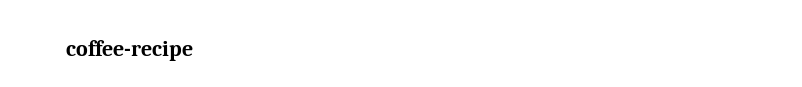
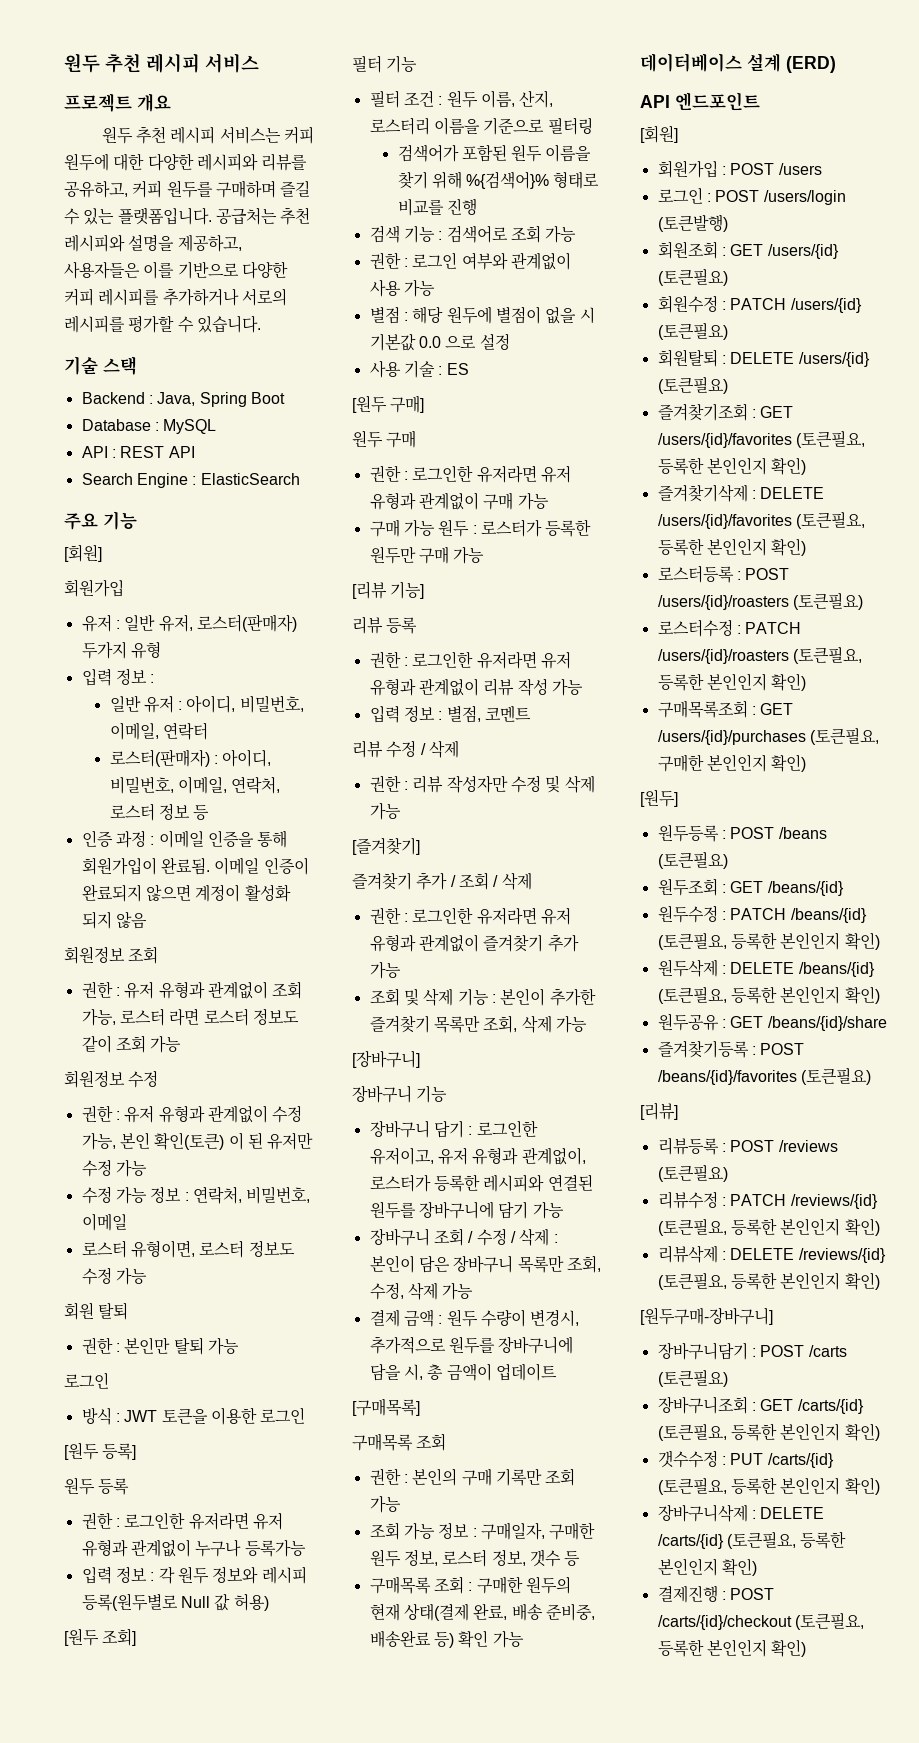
[66,40,193,61] coffee-recipe -> [64,53,259,73] [64,93,171,112] [101,126,314,144] [64,153,308,171] [64,180,311,198] [64,207,311,225] [64,234,242,252] [64,261,288,279] [64,288,287,306] [64,315,261,333] [64,356,137,375] [81,392,285,407] [81,419,217,434] [81,446,195,458] [81,473,300,488] [64,511,137,530] [64,544,102,562] [64,579,124,597] [81,614,297,632] [81,641,161,659] [81,668,155,686] [109,695,304,713] [109,722,208,740] [109,749,272,767] [109,776,281,794] [109,803,210,821] [81,830,288,848] [81,857,309,875] [81,884,291,902] [81,911,147,929] [64,946,159,964] [81,981,303,999] [81,1008,299,1026] [81,1035,182,1053] [64,1070,159,1088] [81,1105,303,1123] [81,1132,314,1150] [81,1159,147,1177] [81,1186,311,1204] [81,1213,127,1231] [81,1240,295,1258] [81,1267,147,1285] [64,1302,129,1320] [81,1337,239,1355] [64,1372,109,1389] [81,1407,306,1425] [64,1442,137,1460] [64,1477,130,1495] [81,1512,283,1530] [81,1539,306,1557] [81,1566,307,1584] [81,1593,269,1611] [64,1628,137,1646] [352,55,418,73] [369,90,554,108] [369,117,593,135] [397,144,592,162] [397,171,600,189] [397,198,477,216] [369,225,577,243] [369,252,571,270] [369,279,435,297] [369,306,595,324] [369,333,510,351] [369,360,469,378] [352,395,425,413] [352,430,417,448] [369,465,571,483] [369,492,549,510] [369,519,592,537] [369,546,485,564] [352,581,425,599] [352,616,418,634] [369,651,571,669] [369,678,583,696] [369,705,531,723] [352,740,459,758] [369,775,595,793] [369,802,401,820] [352,837,420,855] [352,872,532,890] [369,907,571,925] [369,934,579,952] [369,961,401,979] [369,988,596,1006] [369,1015,587,1033] [352,1050,420,1068] [352,1085,448,1103] [369,1120,538,1138] [369,1147,586,1165] [369,1174,593,1192] [369,1201,564,1219] [369,1228,558,1246] [369,1255,601,1273] [369,1282,474,1300] [369,1309,580,1327] [369,1336,574,1354] [369,1363,557,1381] [352,1398,420,1416] [352,1433,447,1451] [369,1468,576,1486] [369,1495,401,1513] [369,1522,596,1540] [369,1549,581,1567] [369,1576,571,1594] [369,1603,595,1621] [369,1630,524,1648] [640,53,836,73] [640,92,760,111] [640,125,678,143] [657,160,822,178] [657,187,846,205] [657,214,728,232] [657,241,839,259] [657,269,728,286] [657,295,862,313] [657,323,728,340] [657,349,870,367] [657,377,728,394] [657,403,794,421] [657,431,865,448] [657,457,807,475] [657,484,825,502] [657,512,865,529] [657,538,807,556] [657,565,790,583] [657,593,863,610] [657,619,802,637] [657,647,862,664] [657,673,807,691] [657,700,794,718] [657,728,879,745] [657,754,807,772] [640,789,678,807] [657,824,827,842] [657,852,728,869] [657,878,844,896] [657,905,867,923] [657,932,880,950] [657,959,875,977] [657,986,880,1004] [657,1013,887,1031] [657,1040,805,1058] [657,1068,871,1085] [640,1102,678,1120] [657,1137,838,1155] [657,1165,728,1182] [657,1191,878,1209] [657,1218,880,1236] [657,1245,886,1263] [657,1272,880,1290] [640,1307,773,1325] [657,1342,847,1360] [657,1370,728,1387] [657,1396,864,1414] [657,1423,880,1441] [657,1450,834,1468] [657,1477,880,1495] [657,1504,825,1522] [657,1531,847,1549] [657,1558,757,1576] [657,1585,775,1603] [657,1613,864,1630] [657,1639,807,1657] 원두 추천 레시피 서비스 // 프로젝트 개요 // 원두 추천 레시피 서비스는 커피 원두에 대한 다양한 레시피와 리뷰를 공유하고, 커피 원두를 구매하며 즐길 수 있는 플랫폼입니다. 공급처는 추천 레시피와 설명을 제공하고, 사용자들은 이를 기반으로 다양한 커피 레시피를 추가하거나 서로의 레시피를 평가할 수 있습니다. // 기술 스택 // Backend : Java, Spring Boot // Database : MySQL // API : REST API // Search Engine : ElasticSearch // 주요 기능 // [회원] // 회원가입 // 유저 : 일반 유저, 로스터(판매자) 두가지 유형 // 입력 정보 : // 일반 유저 : 아이디, 비밀번호, 이메일, 연락터 // 로스터(판매자) : 아이디, 비밀번호, 이메일, 연락처, 로스터 정보 등 // 인증 과정 : 이메일 인증을 통해 회원가입이 완료됨. 이메일 인증이 완료되지 않으면 계정이 활성화 되지 않음 // 회원정보 조회 // 권한 : 유저 유형과 관계없이 조회 가능, 로스터 라면 로스터 정보도 같이 조회 가능 // 회원정보 수정 // 권한 : 유저 유형과 관계없이 수정 가능, 본인 확인(토큰) 이 된 유저만 수정 가능 // 수정 가능 정보 : 연락처, 비밀번호, 이메일 // 로스터 유형이면, 로스터 정보도 수정 가능 // 회원 탈퇴 // 권한 : 본인만 탈퇴 가능 // 로그인 // 방식 : JWT 토큰을 이용한 로그인 // [원두 등록] // 원두 등록 // 권한 : 로그인한 유저라면 유저 유형과 관계없이 누구나 등록가능 // 입력 정보 : 각 원두 정보와 레시피 등록(원두별로 Null 값 허용) // [원두 조회] // 필터 기능 // 필터 조건 : 원두 이름, 산지, 로스터리 이름을 기준으로 필터링 // 검색어가 포함된 원두 이름을 찾기 위해 %{검색어}% 형태로 비교를 진행 // 검색 기능 : 검색어로 조회 가능 // 권한 : 로그인 여부와 관계없이 사용 가능 // 별점 : 해당 원두에 별점이 없을 시 기본값 0.0 으로 설정 // 사용 기술 : ES // [원두 구매] // 원두 구매 // 권한 : 로그인한 유저라면 유저 유형과 관계없이 구매 가능 // 구매 가능 원두 : 로스터가 등록한 원두만 구매 가능 // [리뷰 기능] // 리뷰 등록 // 권한 : 로그인한 유저라면 유저 유형과 관계없이 리뷰 작성 가능 // 입력 정보 : 별점, 코멘트 // 리뷰 수정 / 삭제 // 권한 : 리뷰 작성자만 수정 및 삭제 가능 // [즐겨찾기] // 즐겨찾기 추가 / 조회 / 삭제 // 권한 : 로그인한 유저라면 유저 유형과 관계없이 즐겨찾기 추가 가능 // 조회 및 삭제 기능 : 본인이 추가한 즐겨찾기 목록만 조회, 삭제 가능 // [장바구니] // 장바구니 기능 // 장바구니 담기 : 로그인한 유저이고, 유저 유형과 관계없이, 로스터가 등록한 레시피와 연결된 원두를 장바구니에 담기 가능 // 장바구니 조회 / 수정 / 삭제 : 본인이 담은 장바구니 목록만 조회, 수정, 삭제 가능 // 결제 금액 : 원두 수량이 변경시, 추가적으로 원두를 장바구니에 담을 시, 총 금액이 업데이트 // [구매목록] // 구매목록 조회 // 권한 : 본인의 구매 기록만 조회 가능 // 조회 가능 정보 : 구매일자, 구매한 원두 정보, 로스터 정보, 갯수 등 // 구매목록 조회 : 구매한 원두의 현재 상태(결제 완료, 배송 준비중, 배송완료 등) 확인 가능 // 데이터베이스 설계 (ERD) // API 엔드포인트 // [회원] // 회원가입 : POST /users // 로그인 : POST /users/login (토큰발행) // 회원조회 : GET /users/{id} (토큰필요) // 회원수정 : PATCH /users/{id} (토큰필요) // 회원탈퇴 : DELETE /users/{id} (토큰필요) // 즐겨찾기조회 : GET /users/{id}/favorites (토큰필요, 등록한 본인인지 확인) // 즐겨찾기삭제 : DELETE /users/{id}/favorites (토큰필요, 등록한 본인인지 확인) // 로스터등록 : POST /users/{id}/roasters (토큰필요) // 로스터수정 : PATCH /users/{id}/roasters (토큰필요, 등록한 본인인지 확인) // 구매목록조회 : GET /users/{id}/purchases (토큰필요, 구매한 본인인지 확인) // [원두] // 원두등록 : POST /beans (토큰필요) // 원두조회 : GET /beans/{id} // 원두수정 : PATCH /beans/{id} (토큰필요, 등록한 본인인지 확인) // 원두삭제 : DELETE /beans/{id} (토큰필요, 등록한 본인인지 확인) // 원두공유 : GET /beans/{id}/share // 즐겨찾기등록 : POST /beans/{id}/favorites (토큰필요) // [리뷰] // 리뷰등록 : POST /reviews (토큰필요) // 리뷰수정 : PATCH /reviews/{id} (토큰필요, 등록한 본인인지 확인) // 리뷰삭제 : DELETE /reviews/{id} (토큰필요, 등록한 본인인지 확인) // [원두구매-장바구니] // 장바구니담기 : POST /carts (토큰필요) // 장바구니조회 : GET /carts/{id} (토큰필요, 등록한 본인인지 확인) // 갯수수정 : PUT /carts/{id} (토큰필요, 등록한 본인인지 확인) // 장바구니삭제 : DELETE /carts/{id} (토큰필요, 등록한 본인인지 확인) // 결제진행 : POST /carts/{id}/checkout (토큰필요, 등록한 본인인지 확인)

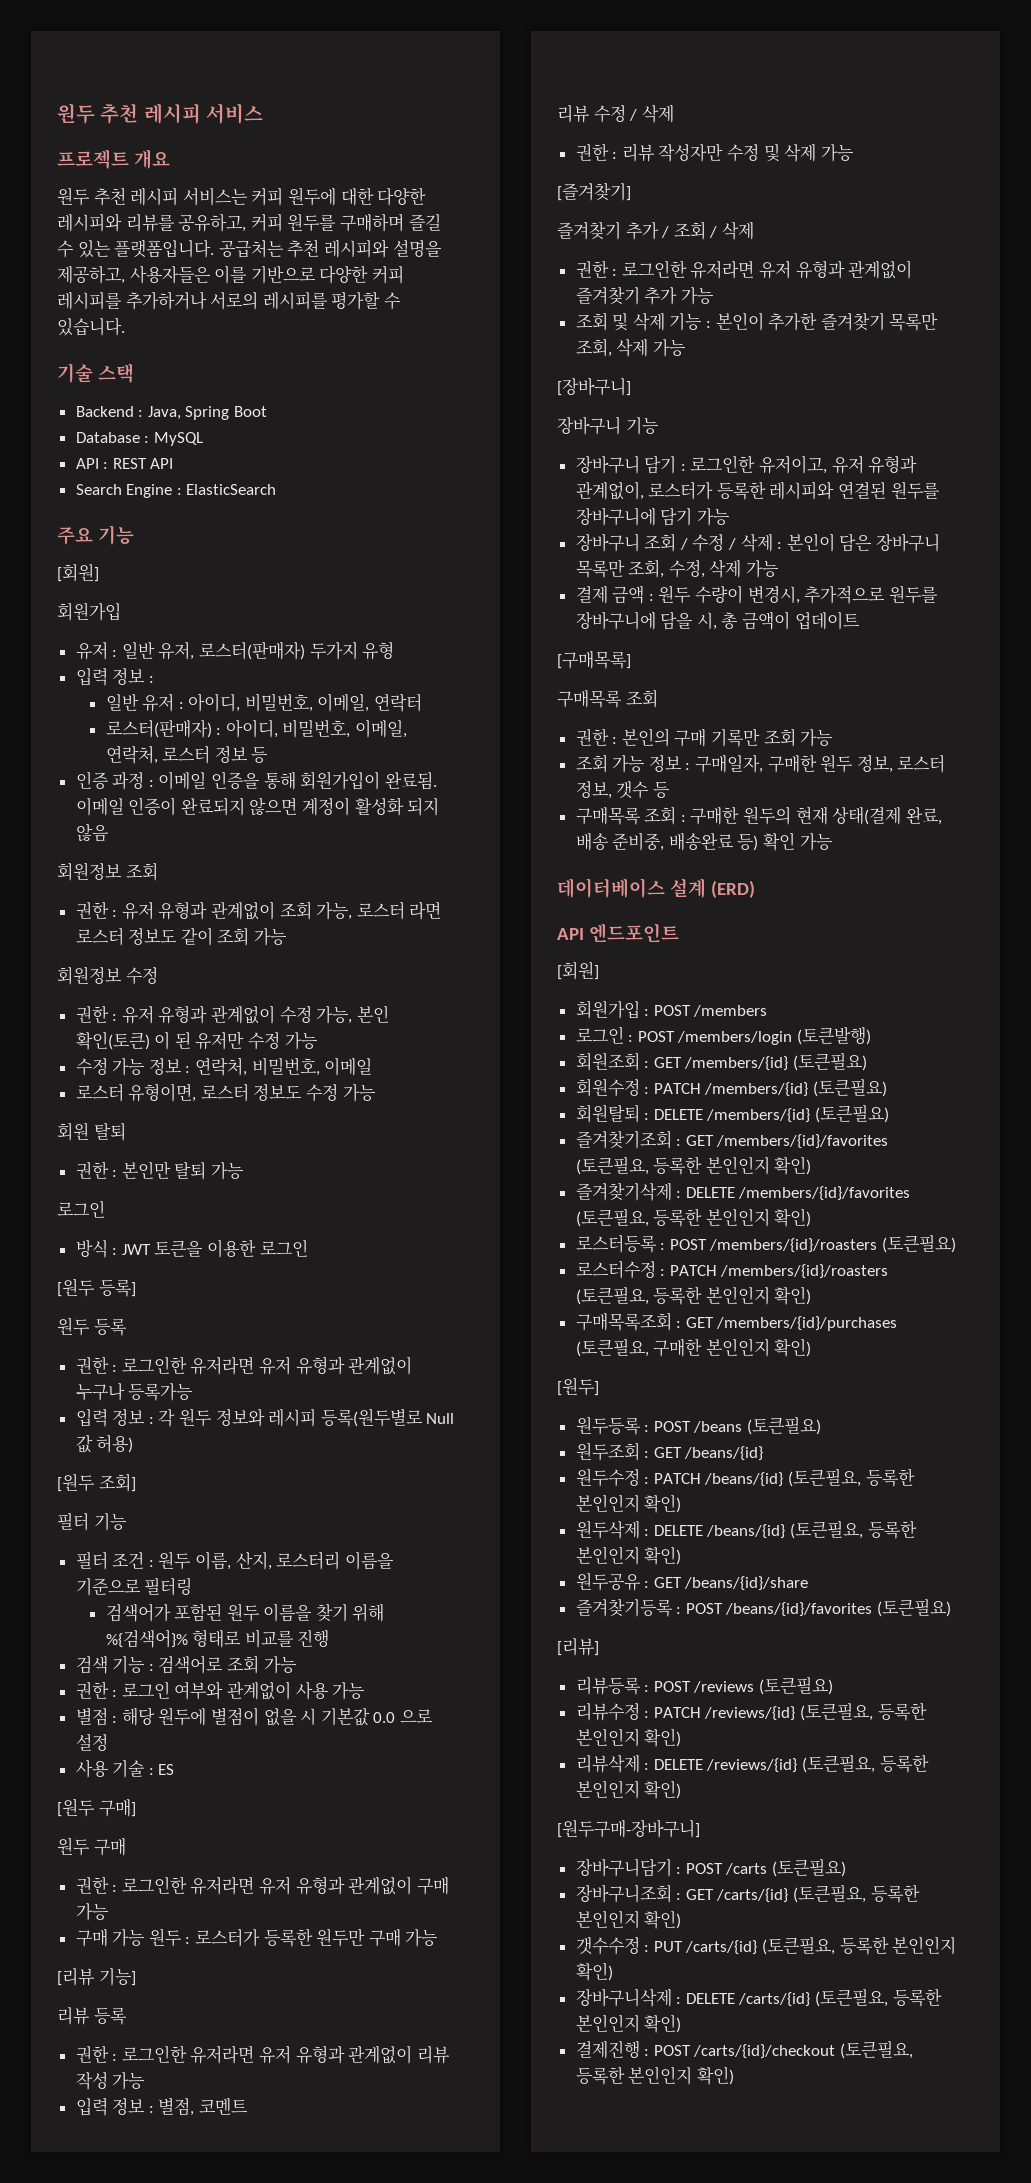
[778,163,822,175] /users -> [693,1005,768,1017] /members
[763,190,846,205] /users/login -> [677,1031,793,1045] /members/login
[767,244,839,259] /users/{id} -> [684,1056,789,1071] /members/{id}
[790,298,862,313] /users/{id} -> [704,1082,809,1097] /members/{id}
[798,352,870,367] /users/{id} -> [706,1108,811,1123] /members/{id}
[657,433,792,448] /users/{id}/favorites -> [716,1134,889,1149] /members/{id}/favorites
[657,514,792,529] /users/{id}/favorites -> [738,1186,911,1201] /members/{id}/favorites
[657,595,789,610] /users/{id}/roasters -> [709,1238,878,1253] /members/{id}/roasters
[657,649,789,664] /users/{id}/roasters -> [720,1264,889,1279] /members/{id}/roasters
[657,730,806,745] /users/{id}/purchases -> [716,1316,898,1331] /members/{id}/purchases

